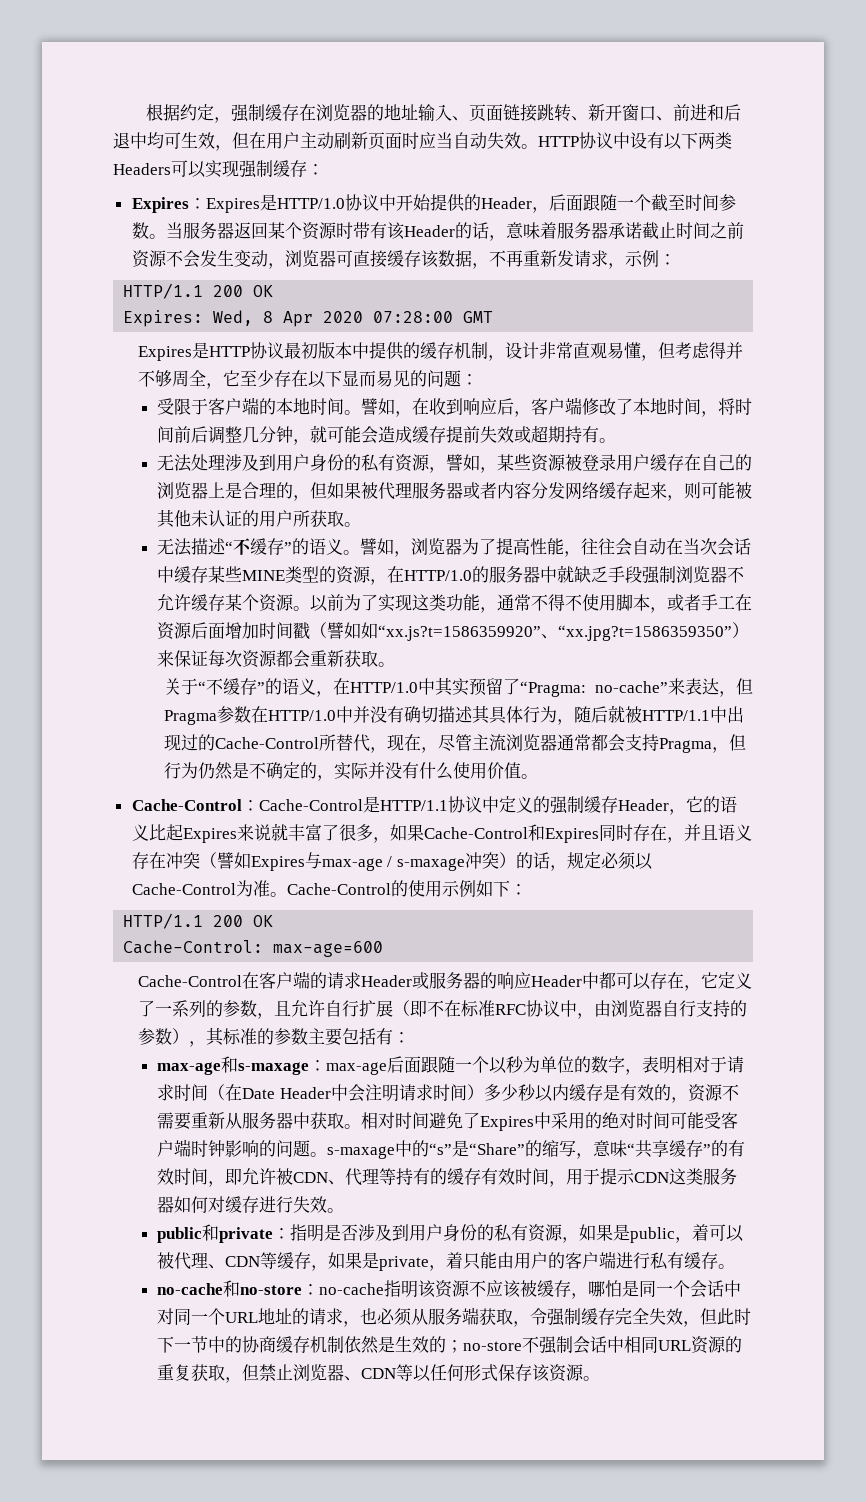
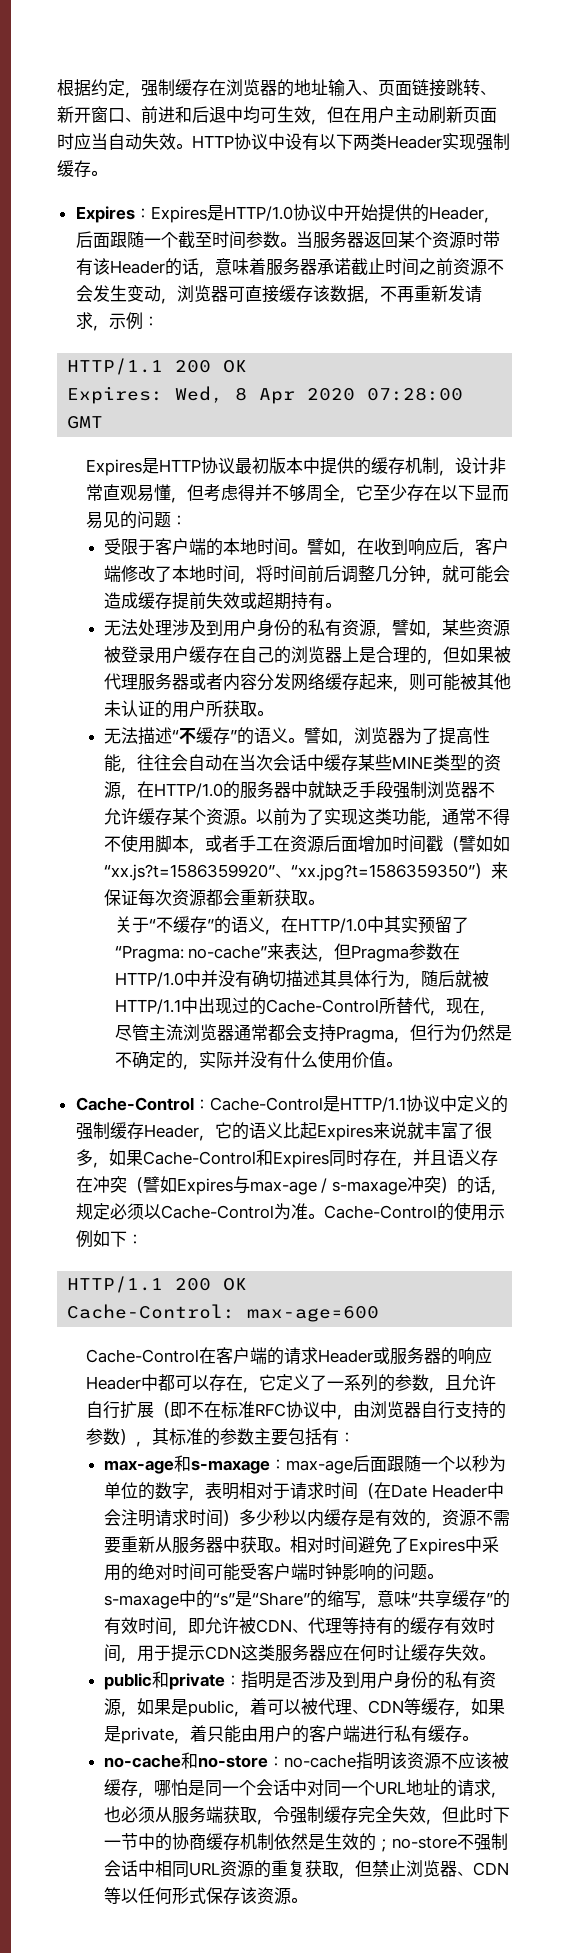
[113,160,206,178] Headers可以 -> [387,135,442,149] Header
[307,164,324,175] ： -> [91,170,107,176] 。
[174,1196,294,1213] 如何对缓存进行 -> [326,1644,446,1661] 应在何时让缓存

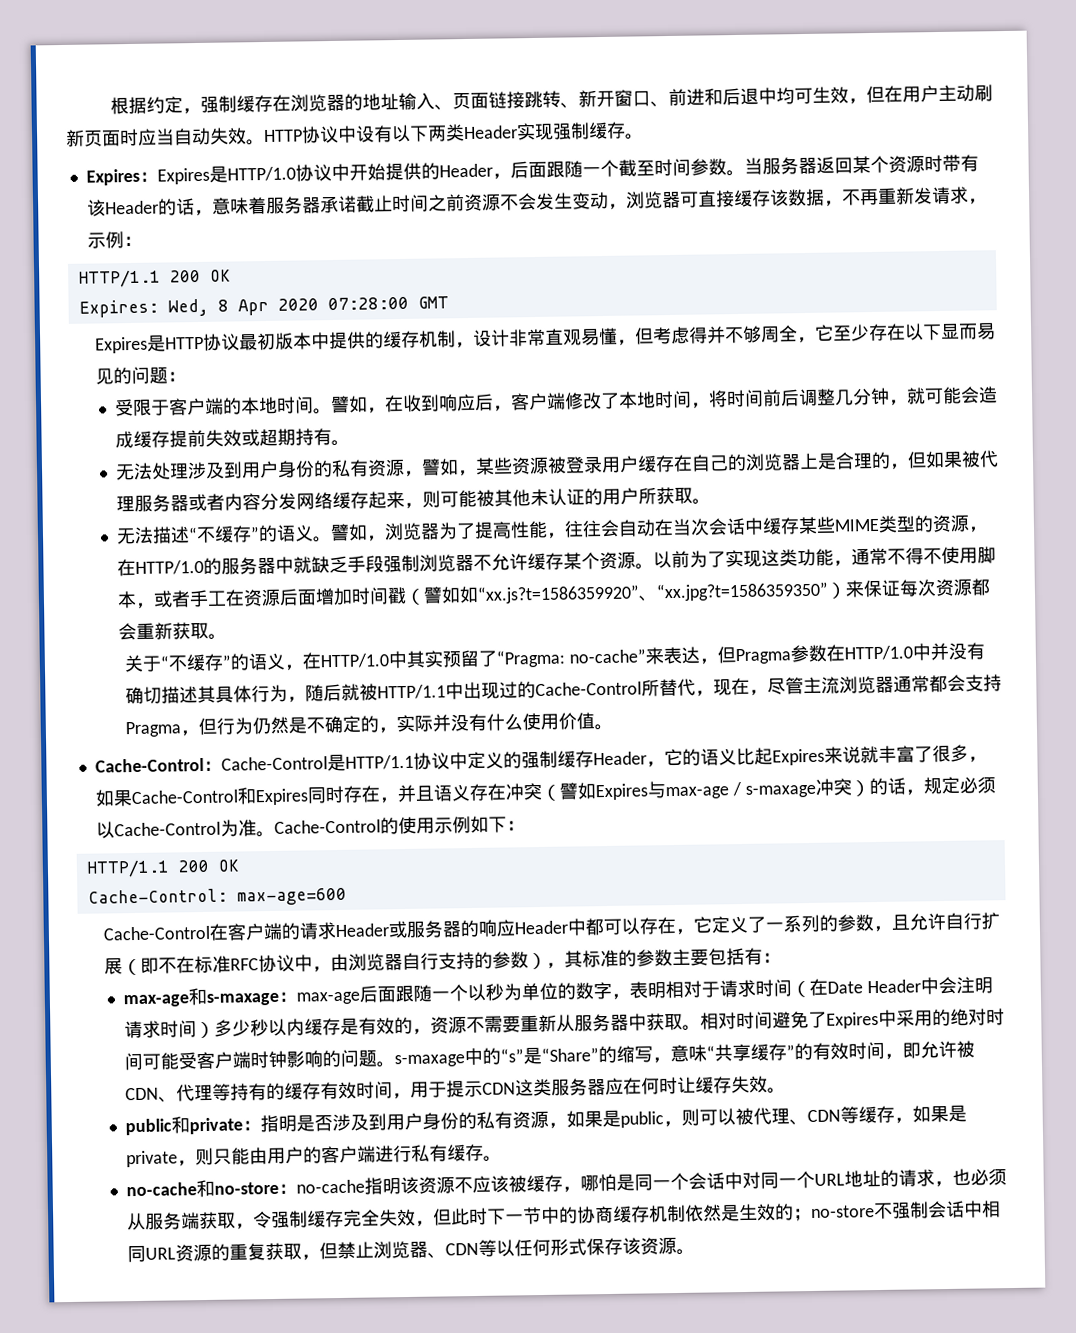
[392,756,434,769] MINE -> [834,518,881,532] MIME
[250,1698,268,1715] 着 -> [681,1108,701,1126] 则
[190,1725,208,1742] 着 -> [195,1147,215,1166] 则

